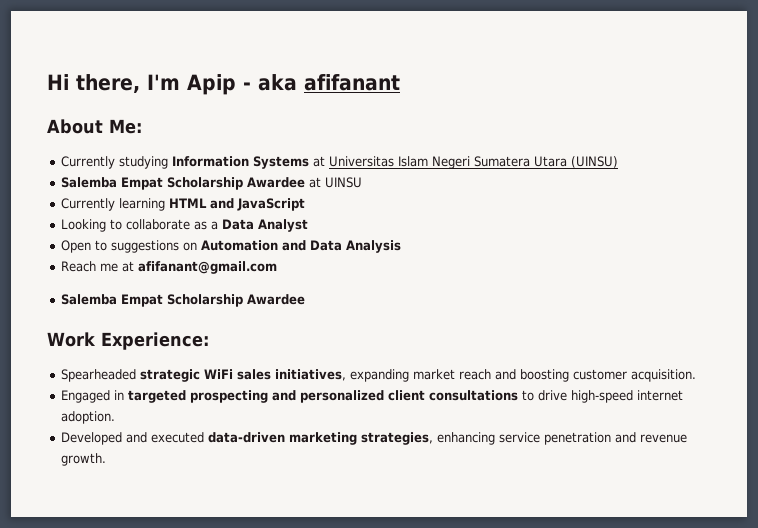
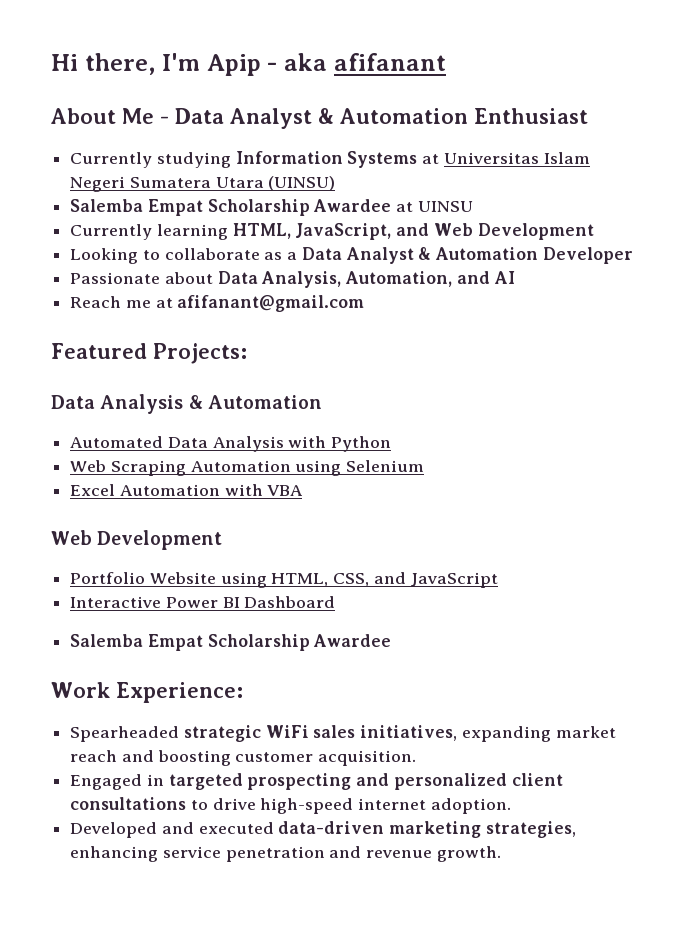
[109,119,142,134] Me: -> [122,108,588,129] Me - Data Analyst & Automation Enthusiast
[169,198,306,211] HTML and JavaScript -> [232,223,594,240] HTML, JavaScript, and Web Development
[61,240,402,253] [61,261,278,274] // Open to suggestions on Automation and Data Analysis // Reach me at afifanant@gmail.com -> [418,247,633,264] [70,271,515,288] [70,295,365,312] [51,343,247,364] [51,394,322,414] [70,436,392,452] [70,460,425,476] [70,484,304,496] [51,530,223,550] [70,572,498,588] [70,596,336,608] & Automation Developer // Passionate about Data Analysis, Automation, and AI // Reach me at afifanant@gmail.com // Featured Projects: // Data Analysis & Automation // Automated Data Analysis with Python // Web Scraping Automation using Selenium // Excel Automation with VBA // Web Development // Portfolio Website using HTML, CSS, and JavaScript // Interactive Power BI Dashboard

